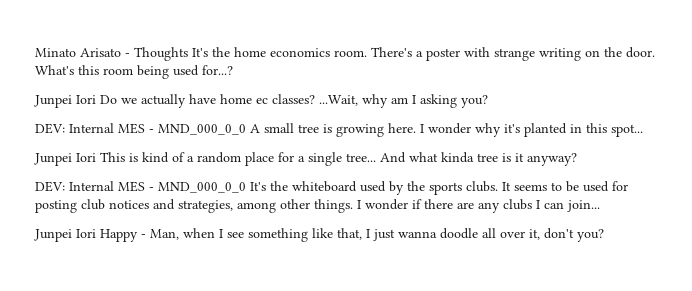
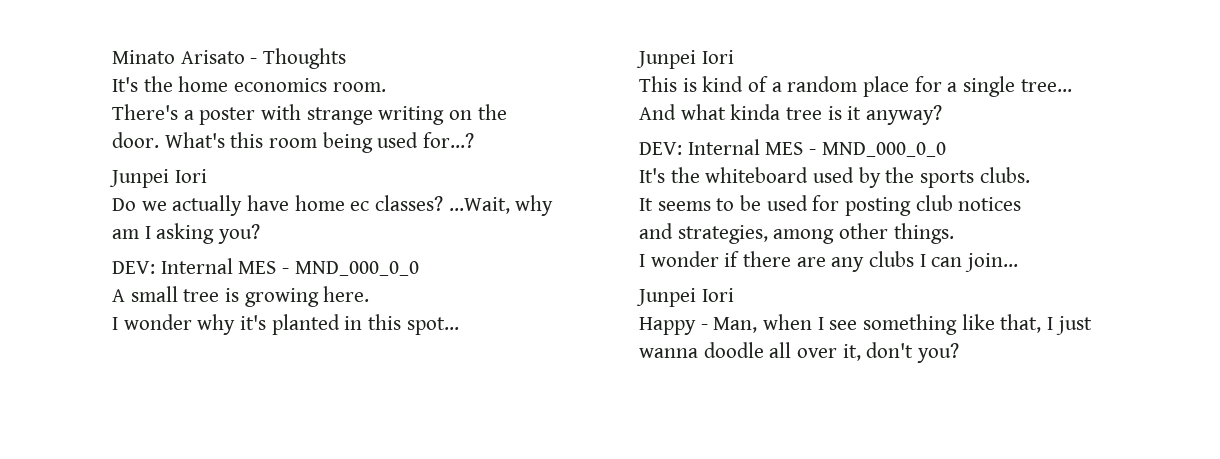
(188, 54) none -> (347, 58) //
(367, 53) none -> (386, 87) //
(622, 52) none -> (507, 112) //
(96, 99) none -> (207, 176) //
(246, 129) none -> (419, 268) //
(416, 128) none -> (370, 294) //
(96, 157) none -> (734, 57) //
(246, 187) none -> (946, 149) //
(498, 186) none -> (1030, 175) //
(149, 204) none -> (1022, 204) //
(353, 206) none -> (954, 233) //
(96, 233) none -> (734, 295) //

